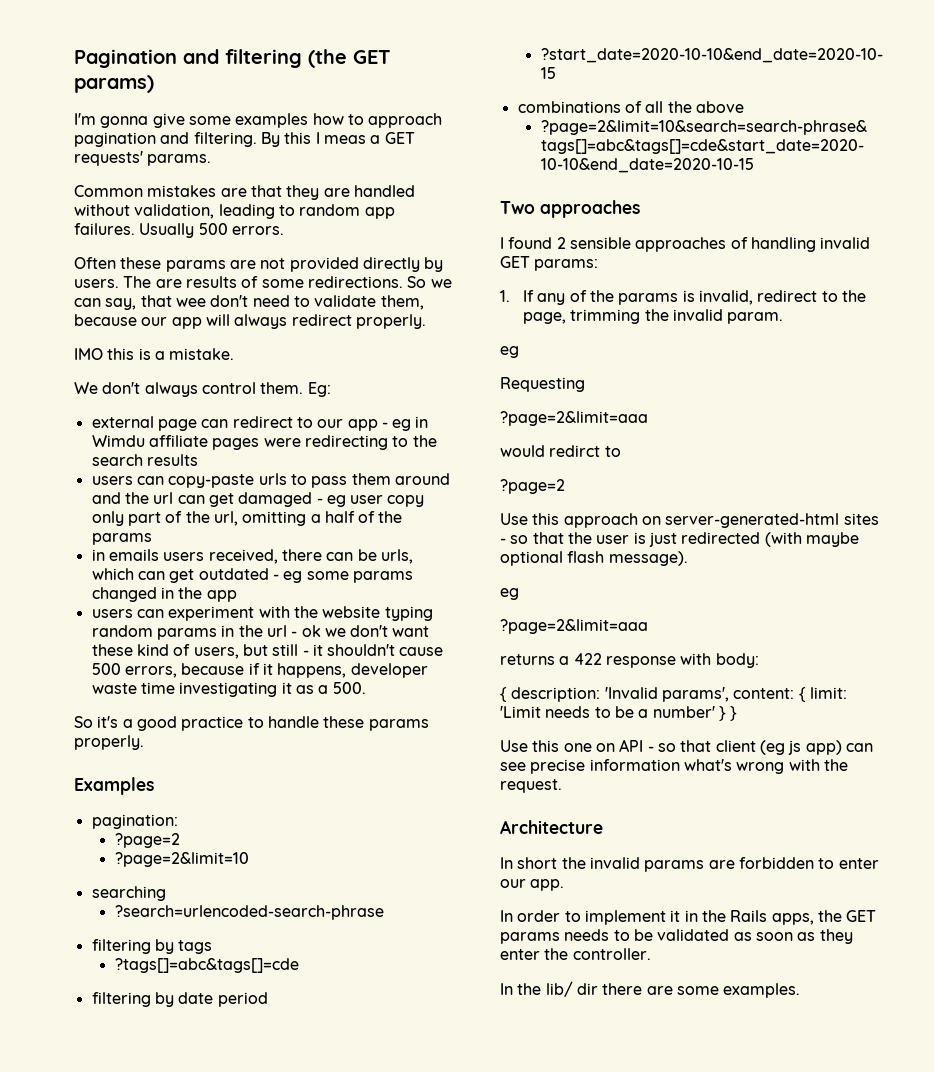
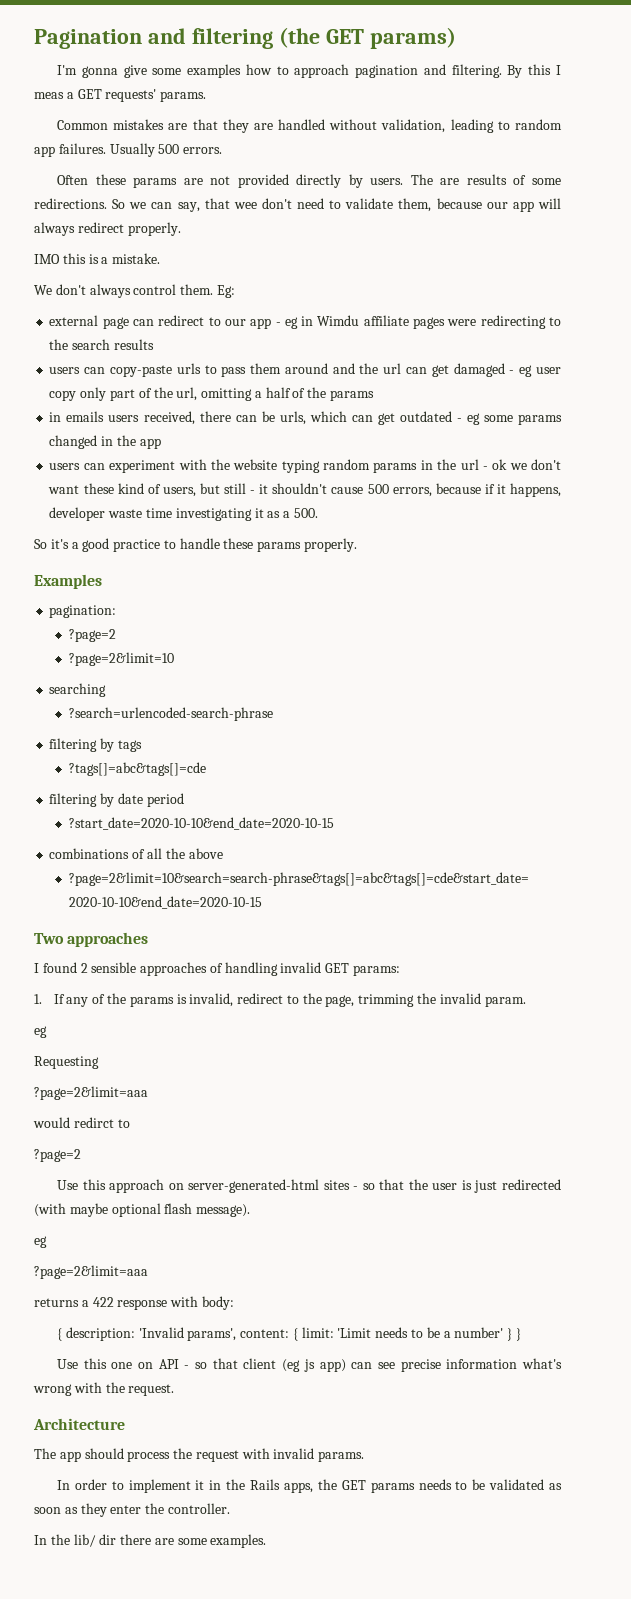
[500,857,879,872] [500,879,565,891] In short the invalid params are forbidden to enter our app. -> [34,1448,365,1462] The app should process the request with invalid params.

